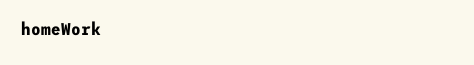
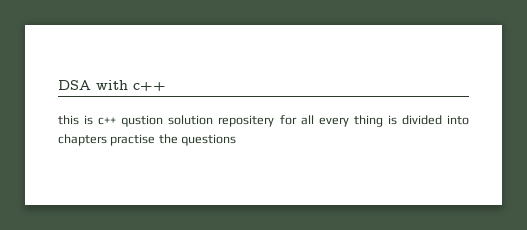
[21,21,101,36] homeWork -> [58,80,166,91] [58,115,469,127] [58,134,237,146] DSA with c++ // this is c++ qustion solution repositery for all every thing is divided into chapters practise the questions

